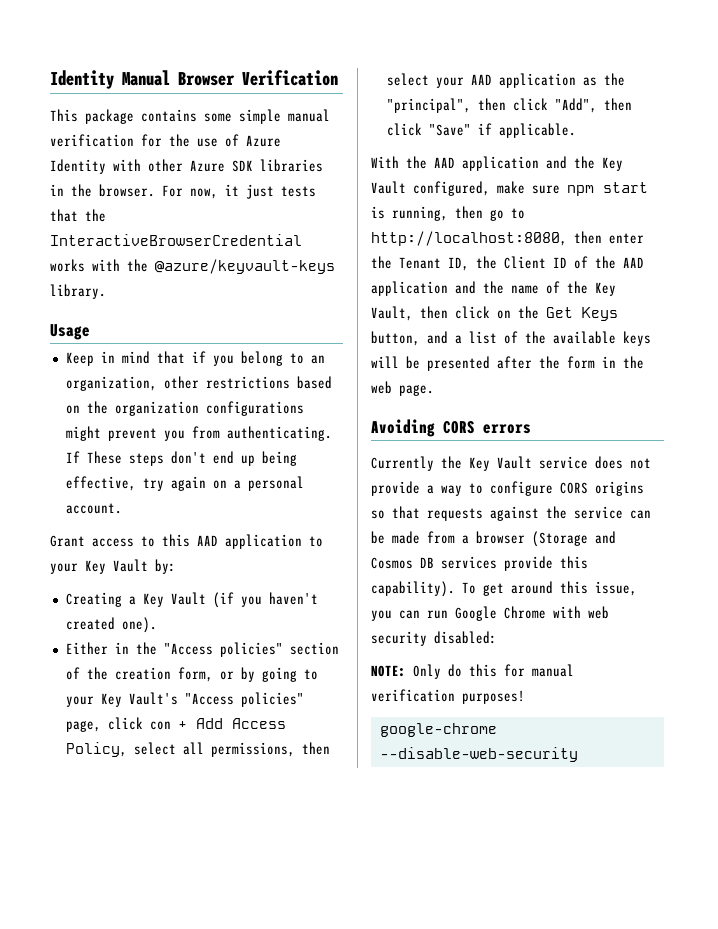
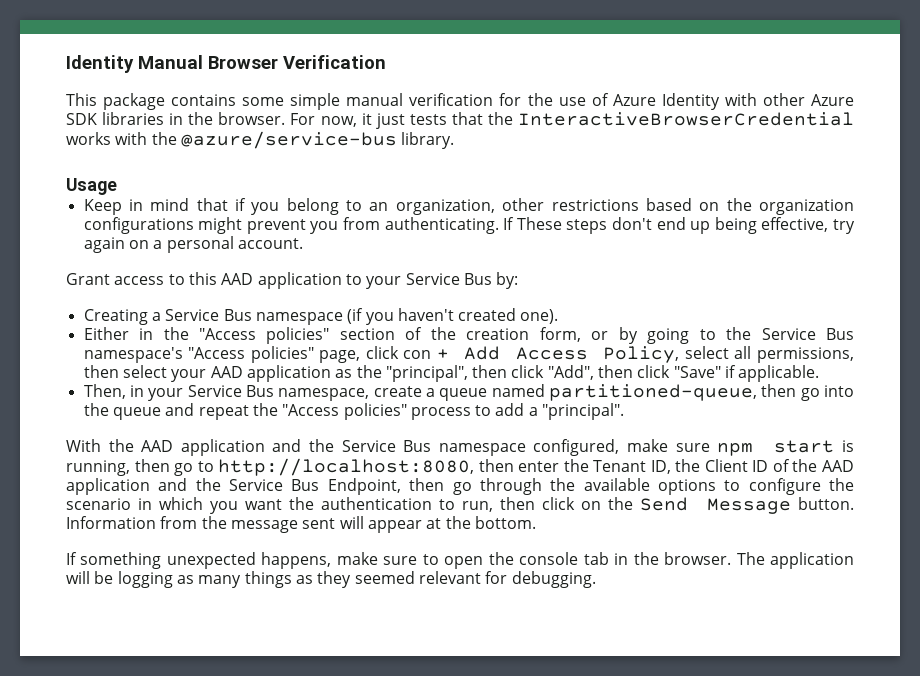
[155,259,335,274] @azure/keyvault-keys -> [180,131,397,149] @azure/service-bus
[85,559,148,574] Key Vault -> [405,273,492,285] Service Bus
[142,592,206,607] Key Vault -> [165,309,343,325] Service Bus namespace
[65,692,178,707] your Key Vault's -> [726,327,854,340] [83,347,183,363] the Service Bus namespace's
(576, 130) none -> [83,384,854,401] [83,403,625,420] // Then, in your Service Bus namespace, create a queue named partitioned-queue, then go into the queue and repeat the "Access policies" process to add a "principal".
[602,157,623,171] [371,181,406,194] Key Vault -> [341,440,526,456] Service Bus namespace
[511,281,616,296] [371,306,618,321] [371,331,651,346] [371,356,644,371] [371,381,434,396] [371,419,531,437] [371,456,651,471] [371,481,644,496] [371,506,651,521] [371,531,616,547] [371,556,588,571] [371,581,637,597] [371,606,609,621] [371,631,497,646] [371,664,574,679] [371,689,525,704] [379,723,497,737] [379,747,578,762] name of the Key Vault, then click on the Get Keys button, and a list of the available keys will be presented after the form in the web page. // Avoiding CORS errors // Currently the Key Vault service does not provide a way to configure CORS origins so that requests against the service can be made from a browser (Storage and Cosmos DB services provide this capability). To get around this issue, you can run Google Chrome with web security disabled: // NOTE: Only do this for manual verification purposes! // google-chrome --disable-web-security -> [229,478,854,495] [66,497,854,514] [66,516,536,533] [66,552,855,569] [66,571,596,588] Service Bus Endpoint, then go through the available options to configure the scenario in which you want the authentication to run, then click on the Send Message button. Information from the message sent will appear at the bottom. // If something unexpected happens, make sure to open the console tab in the browser. The application will be logging as many things as they seemed relevant for debugging.

